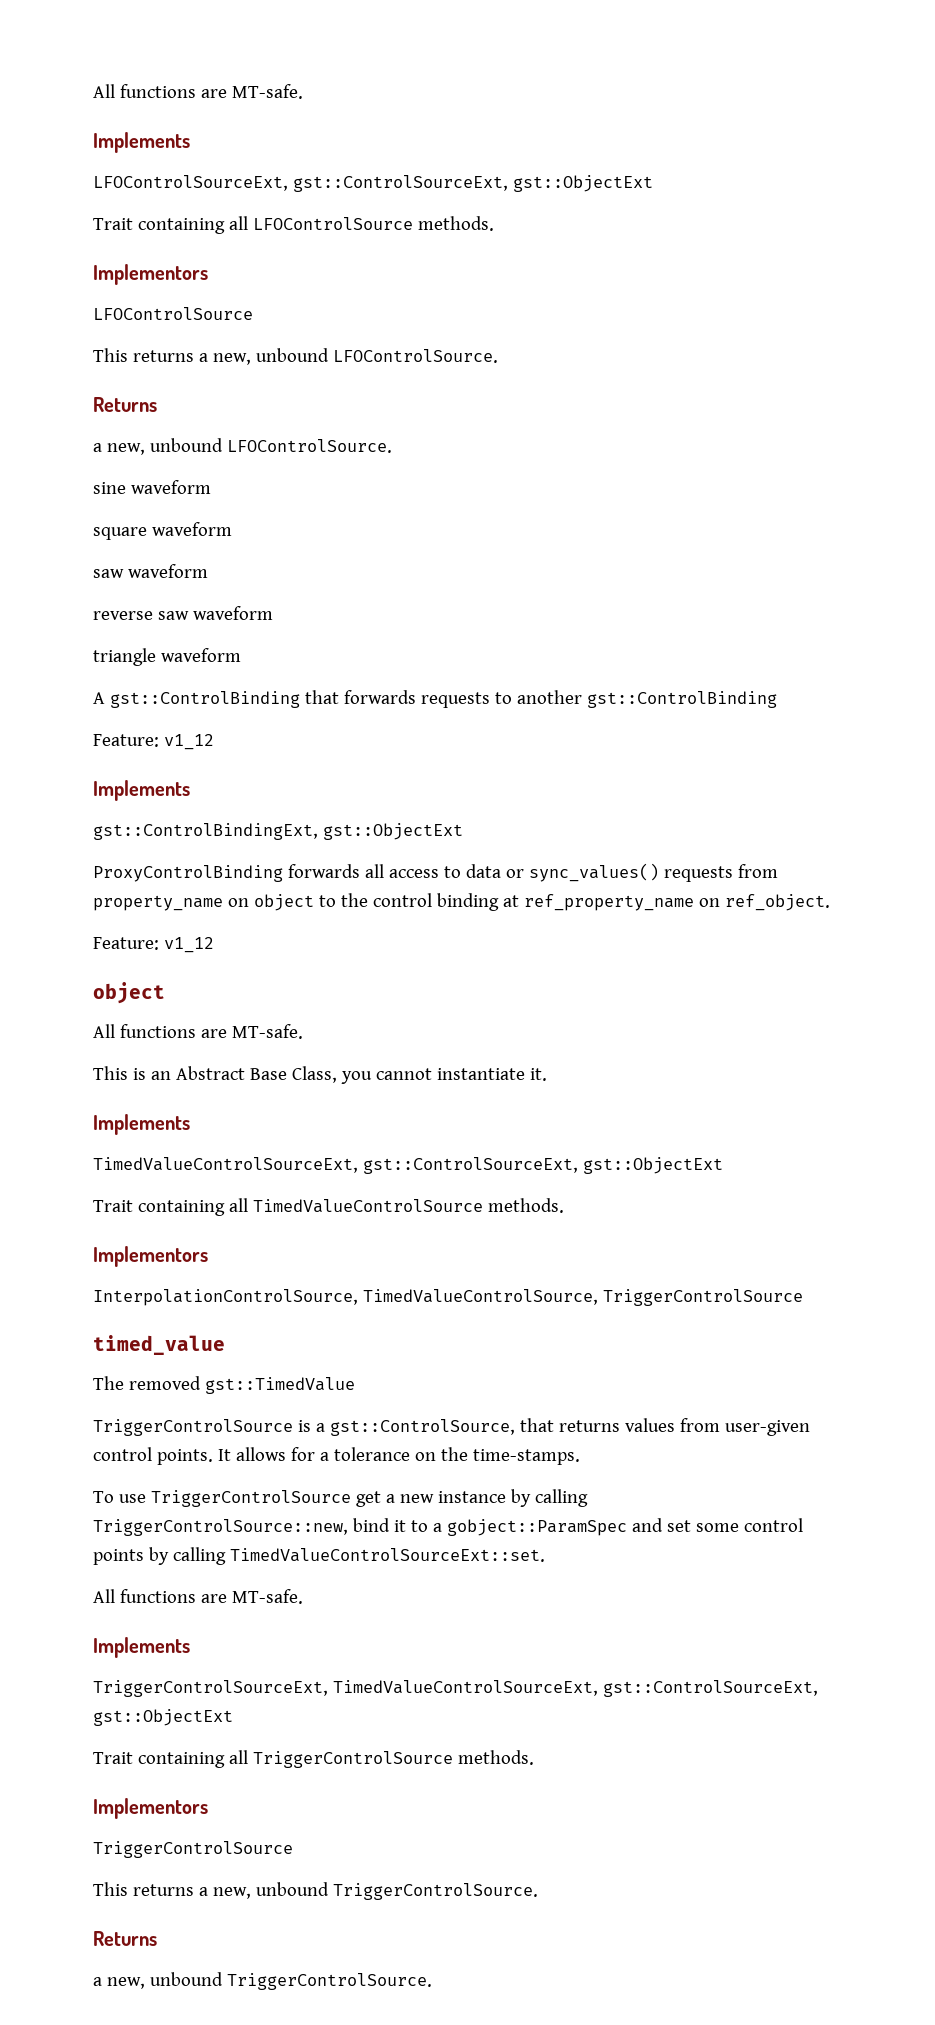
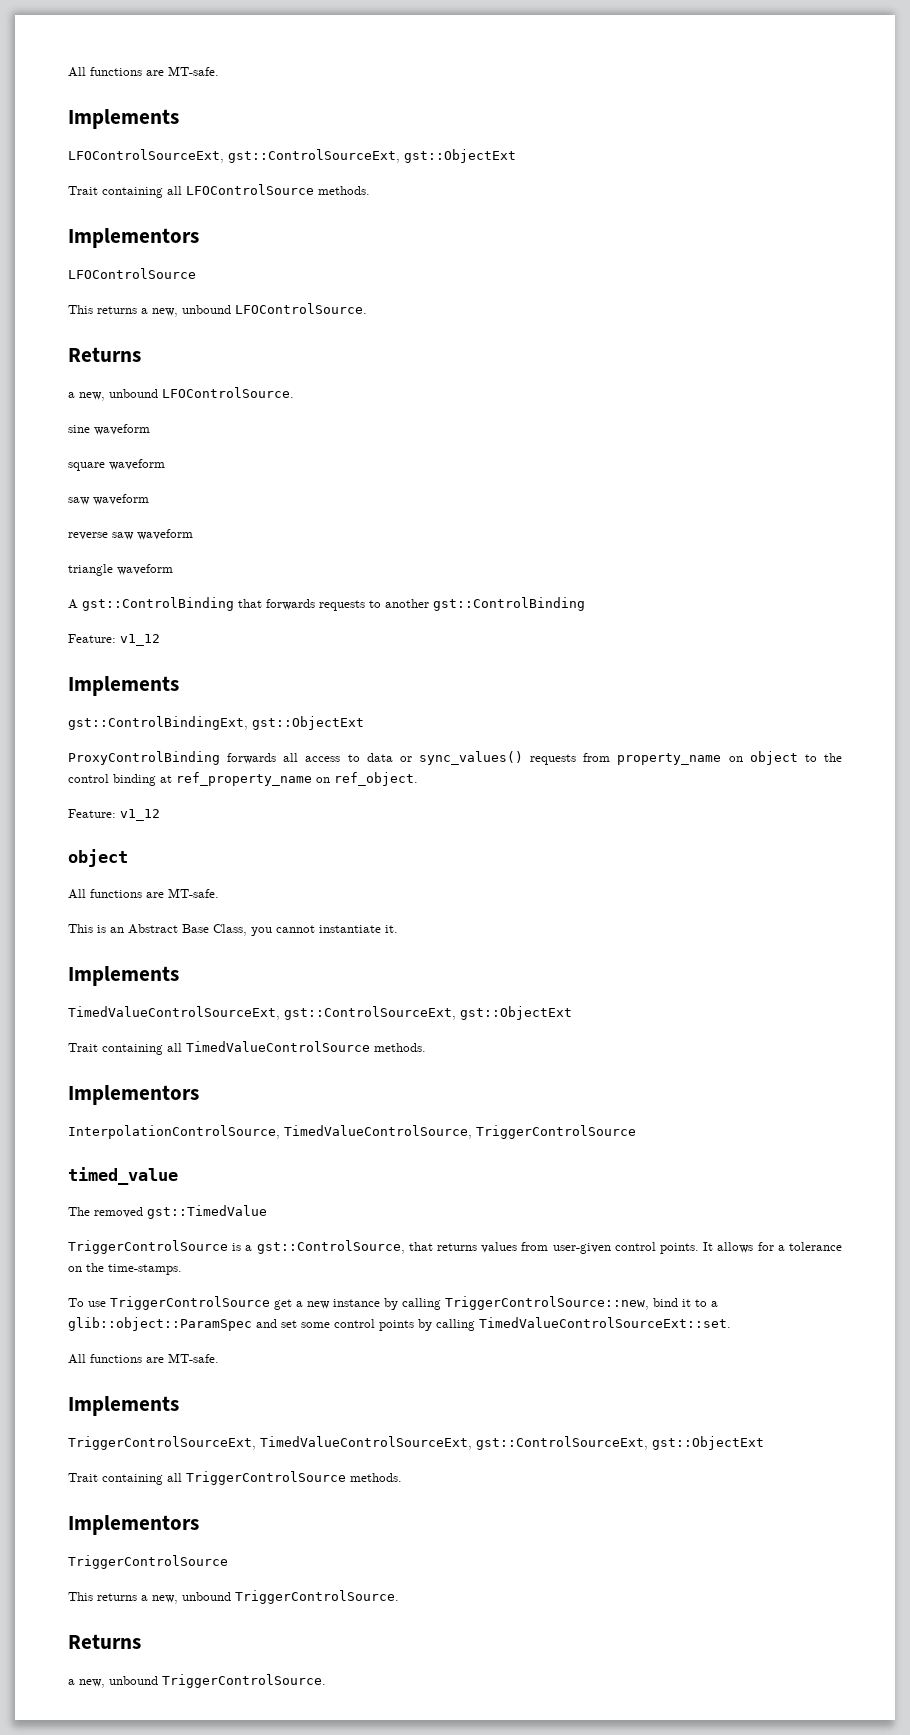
[446,1519,627,1536] gobject::ParamSpec -> [68,1317,252,1331] glib::object::ParamSpec

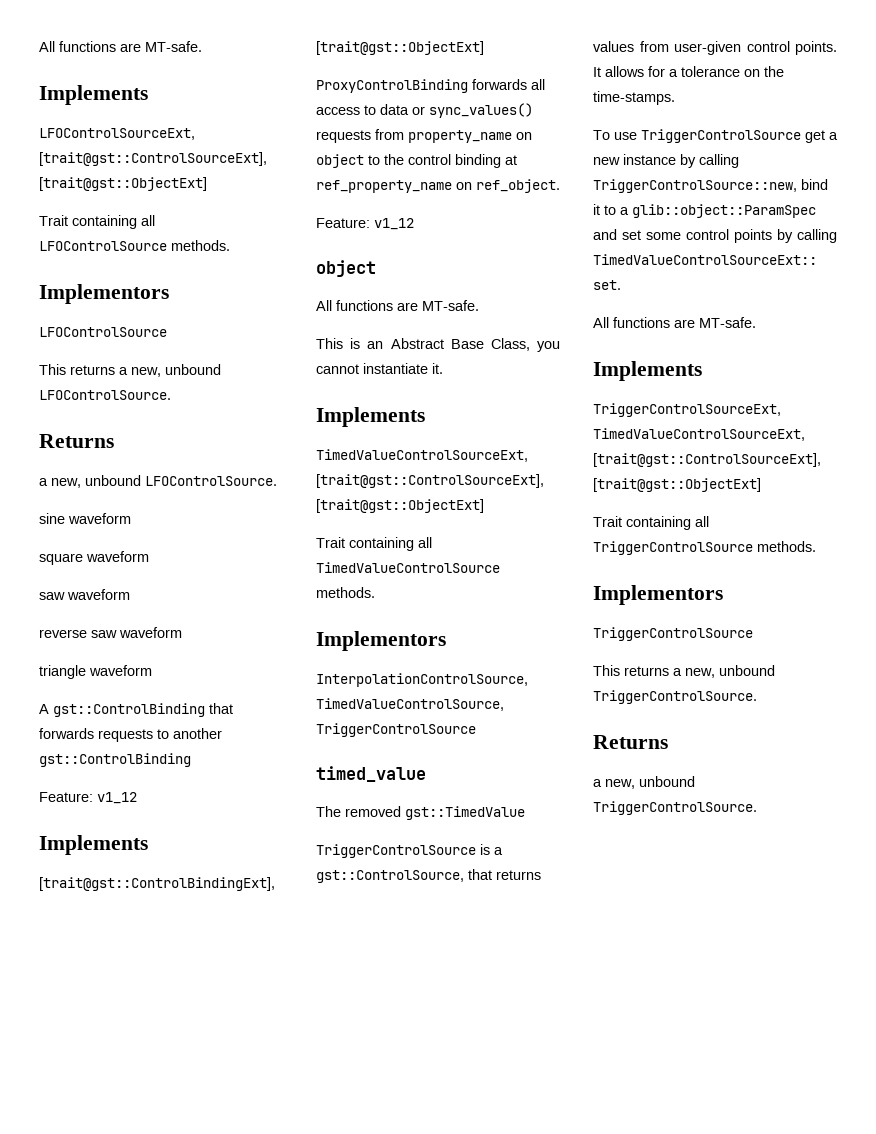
[228,149,516,163] gst::ControlSourceExt, gst::ObjectExt -> [39,152,267,166] [39,177,207,191] [trait@gst::ControlSourceExt], [trait@gst::ObjectExt]
[68,716,364,730] gst::ControlBindingExt, gst::ObjectExt -> [39,877,275,891] [316,41,484,55] [trait@gst::ControlBindingExt], [trait@gst::ObjectExt]
[284,1006,572,1020] gst::ControlSourceExt, gst::ObjectExt -> [316,474,544,488] [316,499,484,513] [trait@gst::ControlSourceExt], [trait@gst::ObjectExt]
[476,1436,764,1450] gst::ControlSourceExt, gst::ObjectExt -> [593,453,821,467] [593,478,761,492] [trait@gst::ControlSourceExt], [trait@gst::ObjectExt]

